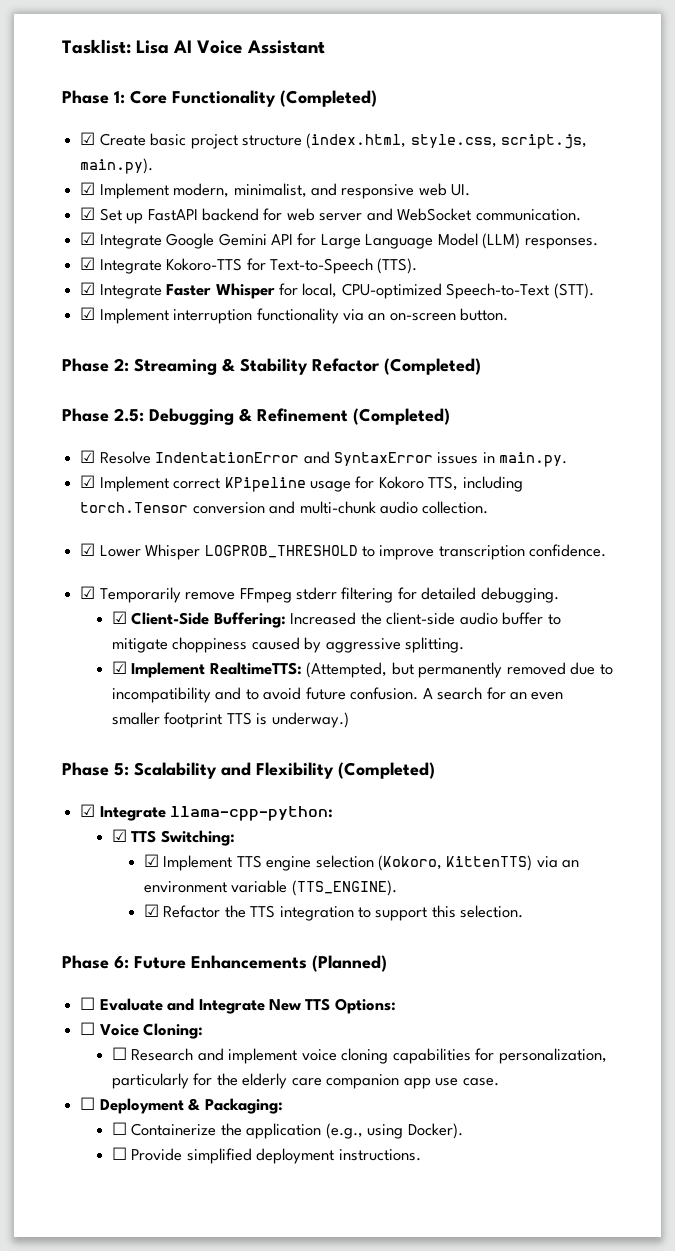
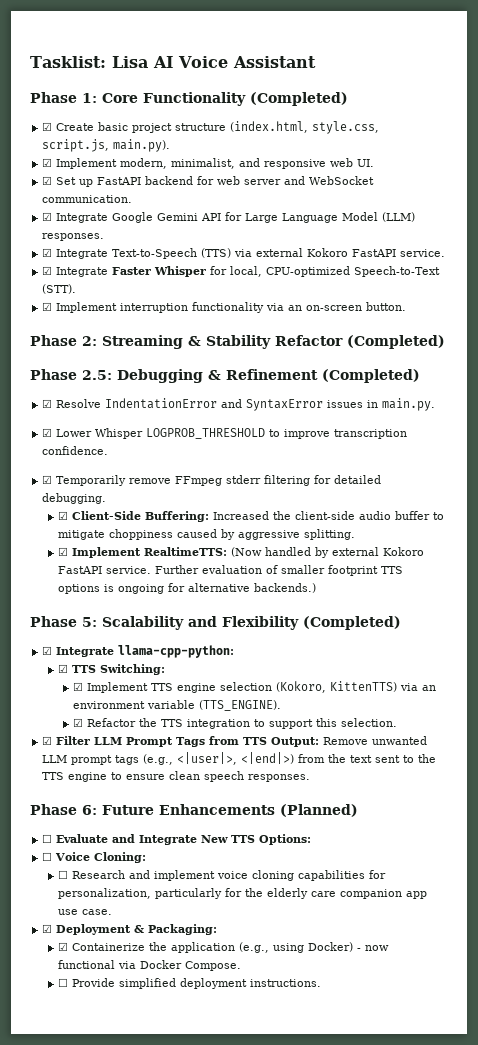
[166,258,418,274] Kokoro-TTS for Text-to-Speech (TTS). -> [112,248,446,259] Text-to-Speech (TTS) via external Kokoro FastAPI service.
[80,475,523,492] [80,501,489,514] // ☑ Implement correct KPipeline usage for Kokoro TTS, including torch.Tensor conversion and multi-chunk audio collection. -> (436, 404) none
[306,662,613,678] [111,687,564,703] [111,712,349,728] (Attempted, but permanently removed due to incompatibility and to avoid future confusion. A search for an even smaller footprint TTS is underway.) -> [230,547,424,558] [57,565,403,576] [57,583,316,594] (Now handled by external Kokoro FastAPI service. Further evaluation of smaller footprint TTS options is ongoing for alternative backends.)
(524, 911) none -> [42,736,428,747] [42,752,437,765] [42,771,311,782] // ☑ Filter LLM Prompt Tags from TTS Output: Remove unwanted LLM prompt tags (e.g., <|user|>, <|end|>) from the text sent to the TTS engine to ensure clean speech responses.
[80,1097,96,1110] ☐ -> [42,924,53,933] ☑
[111,1122,127,1135] ☐ -> [57,942,68,951] ☑
[407,1123,463,1139] Docker). -> [307,942,389,952] [57,960,241,971] Docker) - now functional via Docker Compose.

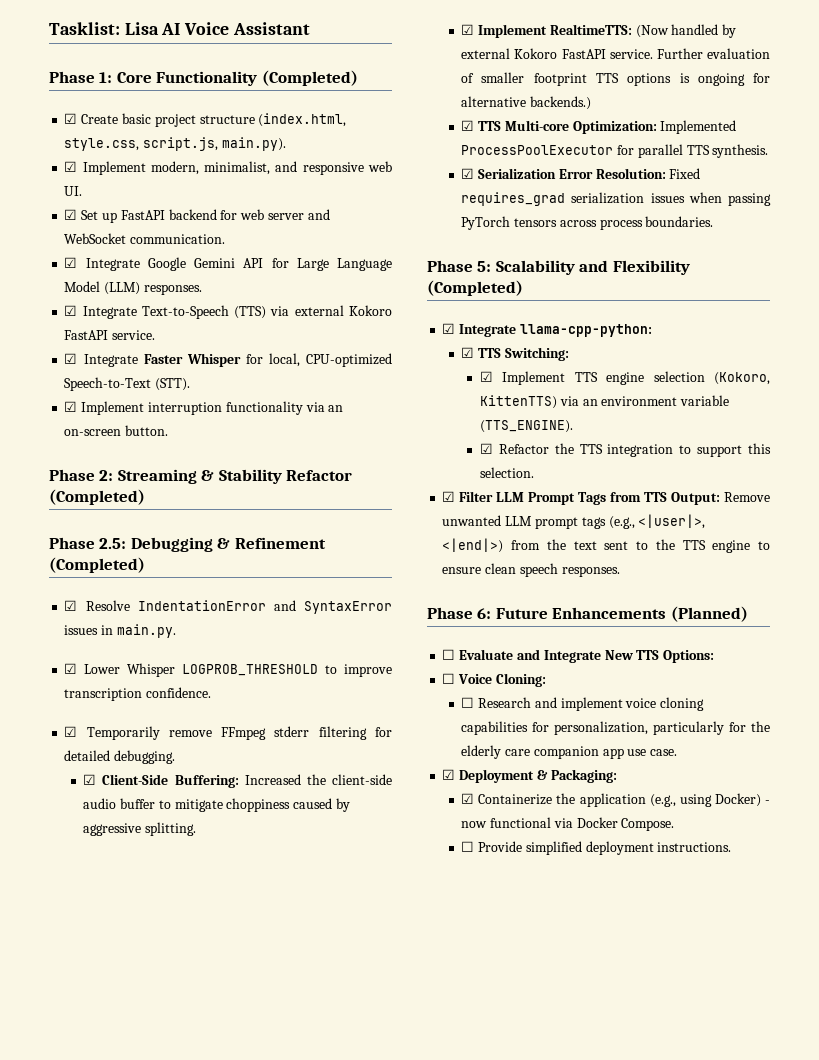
(316, 588) none -> [461,120,737,134] [461,144,769,158] [461,168,701,179] [461,192,771,206] [461,216,714,230] // ☑ TTS Multi-core Optimization: Implemented ProcessPoolExecutor for parallel TTS synthesis. // ☑ Serialization Error Resolution: Fixed requires_grad serialization issues when passing PyTorch tensors across process boundaries.

